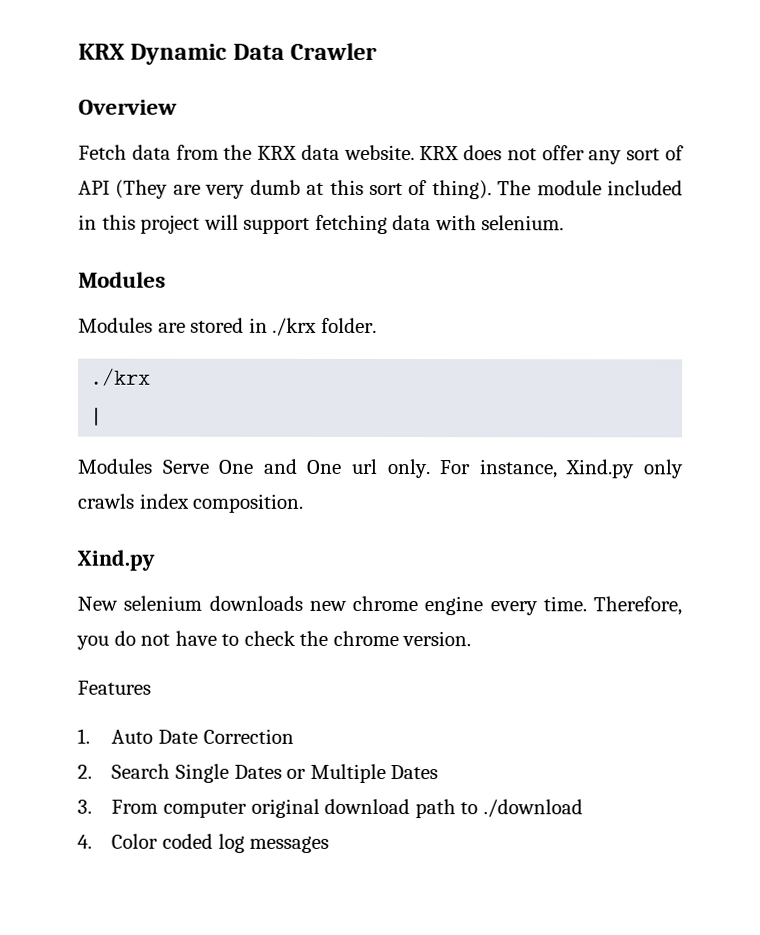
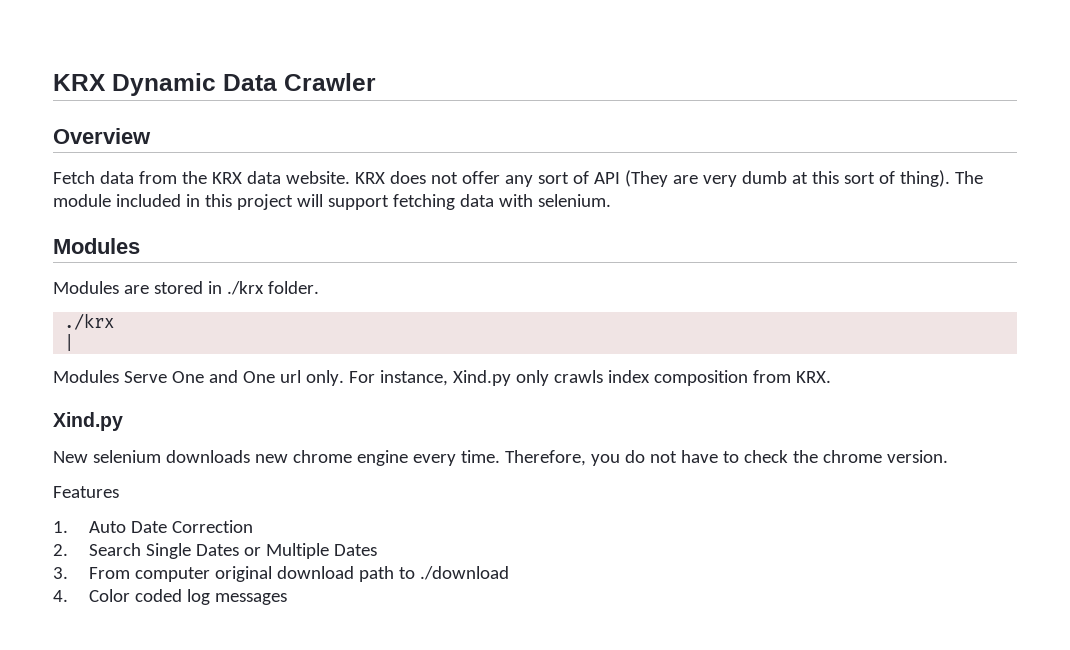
[192,493,304,513] composition. -> [653,370,831,386] composition from KRX.

